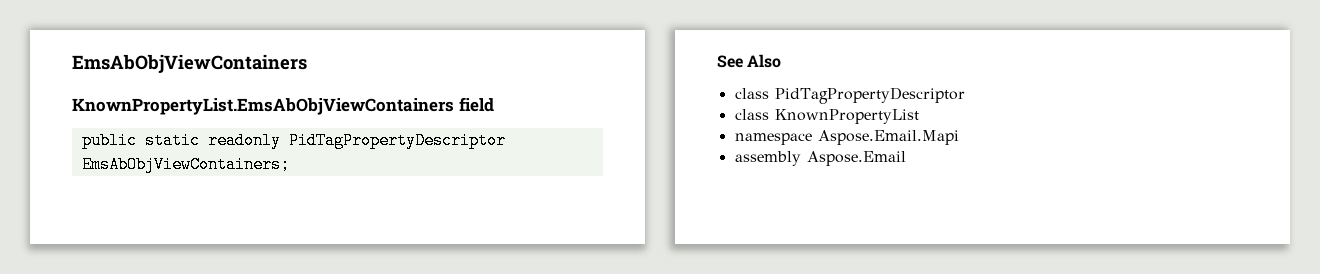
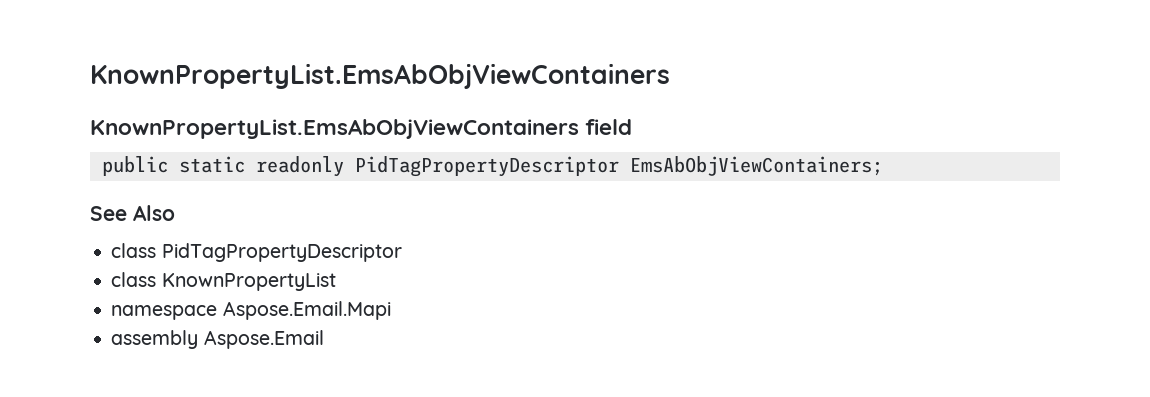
[72,54,307,73] EmsAbObjViewContainers -> [90,63,670,89] KnownPropertyList.EmsAbObjViewContainers

